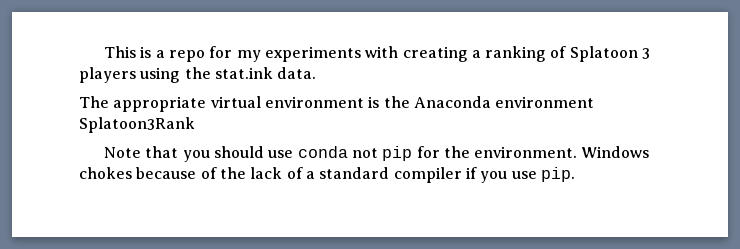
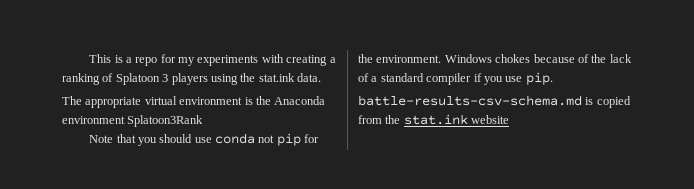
(575, 174) none -> [358,95,631,108] [358,114,510,125] // battle-results-csv-schema.md is copied from the stat.ink website

